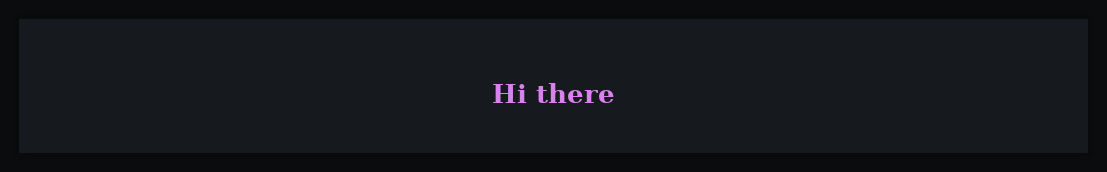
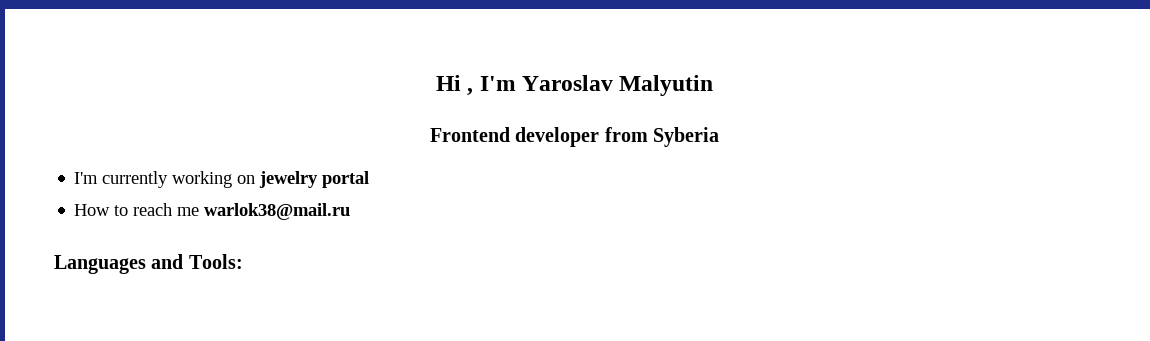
[536,83,615,103] there -> [467,75,714,96] [429,127,720,147] [74,171,370,188] [74,203,351,220] [54,254,243,274] , I'm Yaroslav Malyutin // Frontend developer from Syberia // I'm currently working on jewelry portal // How to reach me warlok38@mail.ru // Languages and Tools:

